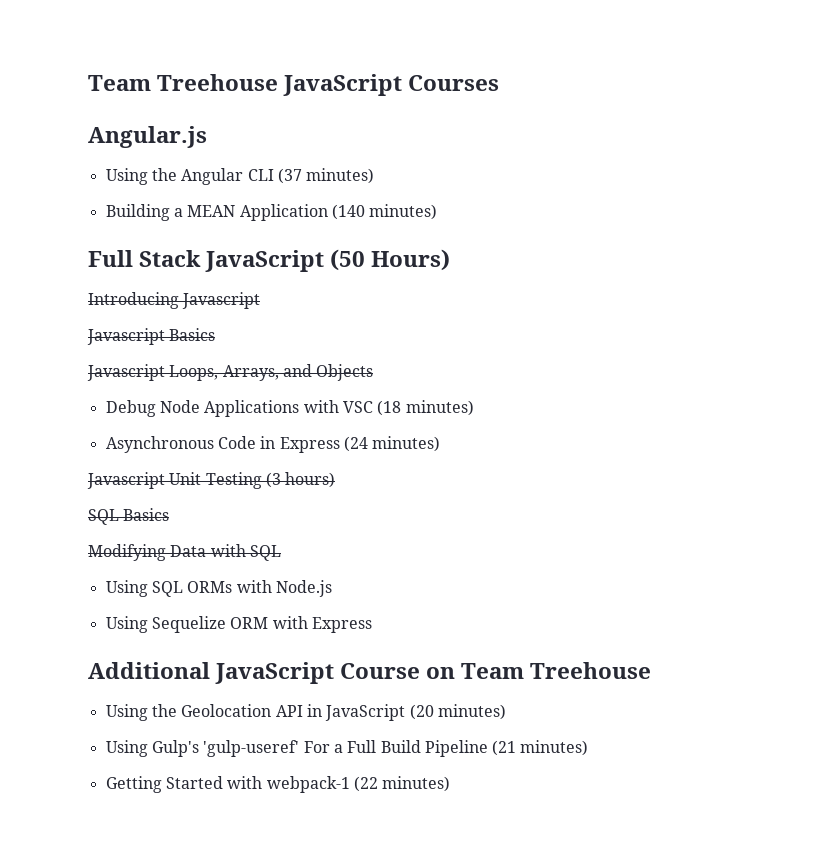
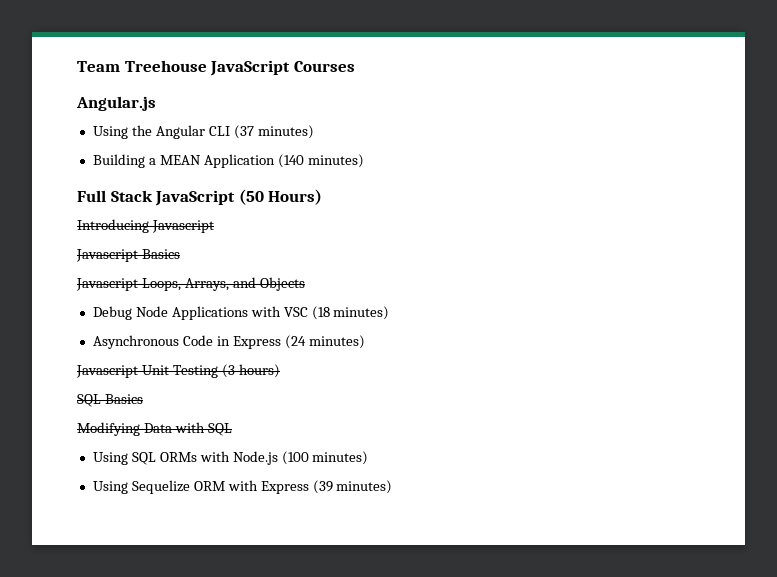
(332, 588) none -> [281,451,369,465] (100 minutes)
[88,662,652,684] [105,704,506,721] [105,740,589,757] [105,776,378,793] // Additional JavaScript Course on Team Treehouse // Using the Geolocation API in JavaScript (20 minutes) // Using Gulp's 'gulp-useref' For a Full Build Pipeline (21 minutes) // Getting Started with webpack-1 (22 -> [312,480,333,494] (39

